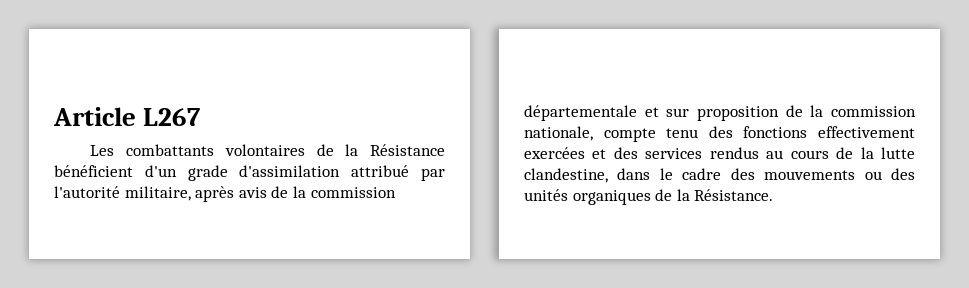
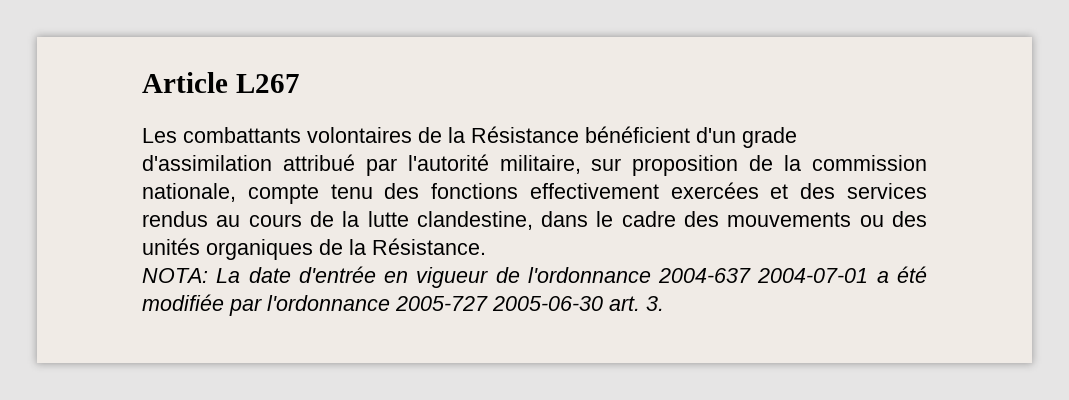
[195,186,396,202] [524,105,659,121] après avis de la commission départementale et -> (581, 164) none
(774, 195) none -> [142,266,927,288] [142,294,664,316] // NOTA: La date d'entrée en vigueur de l'ordonnance 2004-637 2004-07-01 a été modifiée par l'ordonnance 2005-727 2005-06-30 art. 3.

